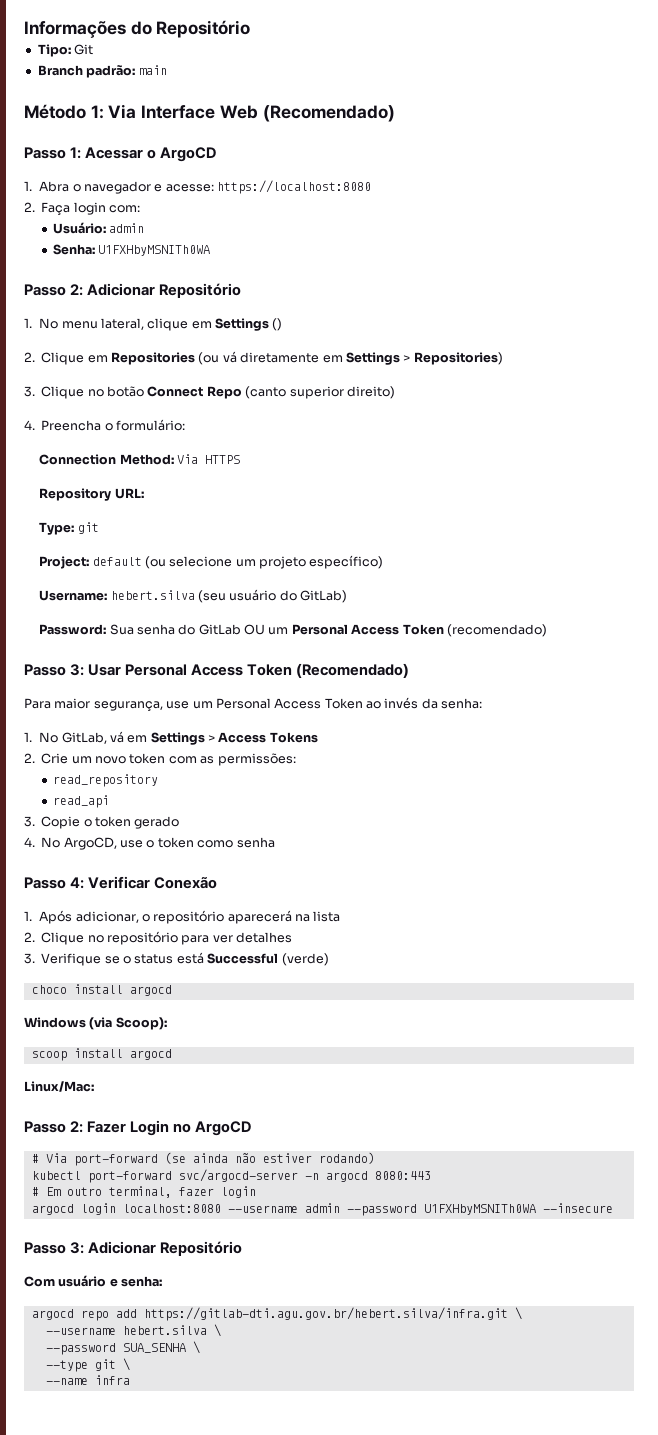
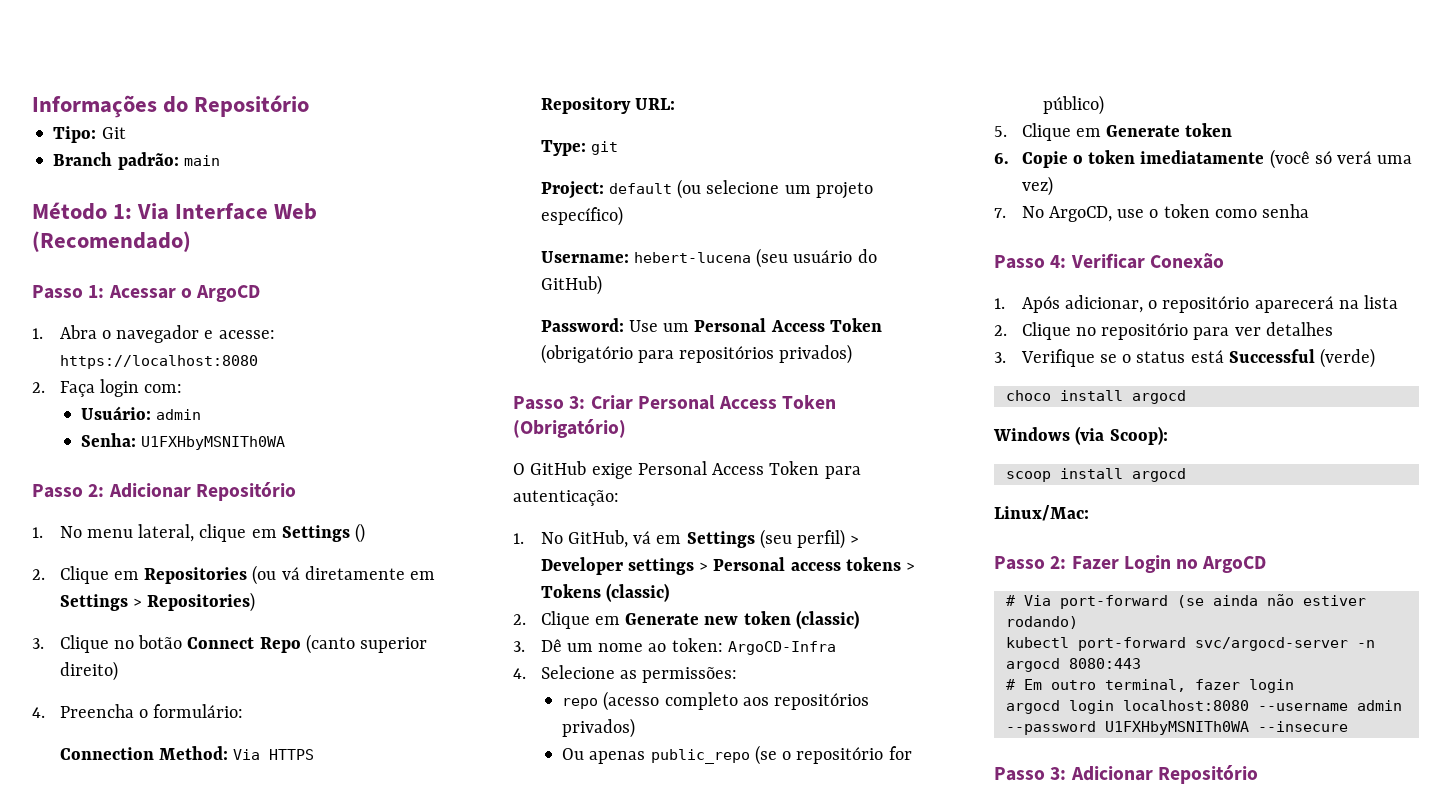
[110,590,195,600] hebert.silva -> [633,252,751,263] hebert-lucena
[299,590,347,603] GitLab) -> [540,275,602,295] GitHub)
[109,624,547,637] [24,663,410,678] [24,697,483,712] [24,732,107,744] Sua senha do GitLab OU um Personal Access Token (recomendado) // Passo 3: Usar Personal Access Token (Recomendado) // Para maior segurança, use um Personal Access Token ao invés da senha: // 1. No GitLab, -> [628,318,882,332] [540,344,853,364] [513,395,837,410] [513,419,626,438] [513,461,861,479] [513,490,619,506] [513,530,628,548] Use um Personal Access Token (obrigatório para repositórios privados) // Passo 3: Criar Personal Access Token (Obrigatório) // O GitHub exige Personal Access Token para autenticação: // 1. No GitHub,
[207,732,267,743] > Access -> [759,529,860,549] [540,557,916,575] (seu perfil) > Developer settings > Personal access tokens >
[24,753,296,766] [52,774,158,787] [52,795,109,808] [24,816,180,829] [24,837,35,847] // 2. Crie um novo token com as permissões: // read_repository // read_api // 3. Copie o token gerado // 4. -> [605,583,669,602] [513,610,859,629] [513,638,836,655] [513,665,738,683] [562,691,870,711] [562,718,636,738] [562,745,912,765] [1043,95,1105,115] [994,123,1233,141] [994,149,1413,169] [1021,176,1053,196] [994,208,1006,218] (classic) // 2. Clique em Generate new token (classic) // 3. Dê um nome ao token: ArgoCD-Infra // 4. Selecione as permissões: // repo (acesso completo aos repositórios privados) // Ou apenas public_repo (se o repositório for público) // 5. Clique em Generate token // 6. Copie o token imediatamente (você só verá uma vez) // 7.
[24,1275,163,1287] [31,1307,522,1321] [45,1324,221,1337] [45,1341,200,1355] [45,1358,130,1372] [45,1375,130,1385] // Com usuário e senha: // argocd repo add https://gitlab-dti.agu.gov.br/hebert.silva/infra.git \ // --username hebert.silva \ // --password SUA_SENHA \ // --type git \ // --name infra -> (1258, 774) none

